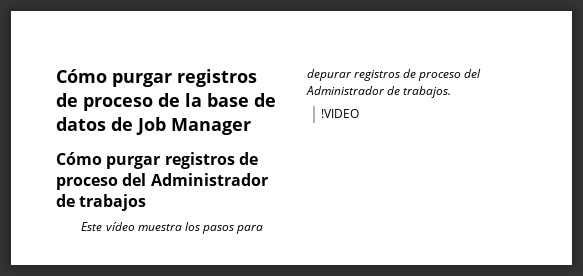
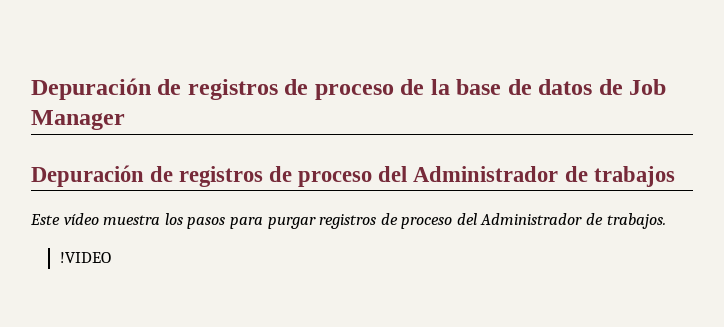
[56,69,172,87] Cómo purgar -> [31,78,182,100] Depuración de
[56,152,161,169] Cómo purgar -> [31,165,174,187] Depuración de
[307,69,352,81] depurar -> [267,217,316,229] purgar

